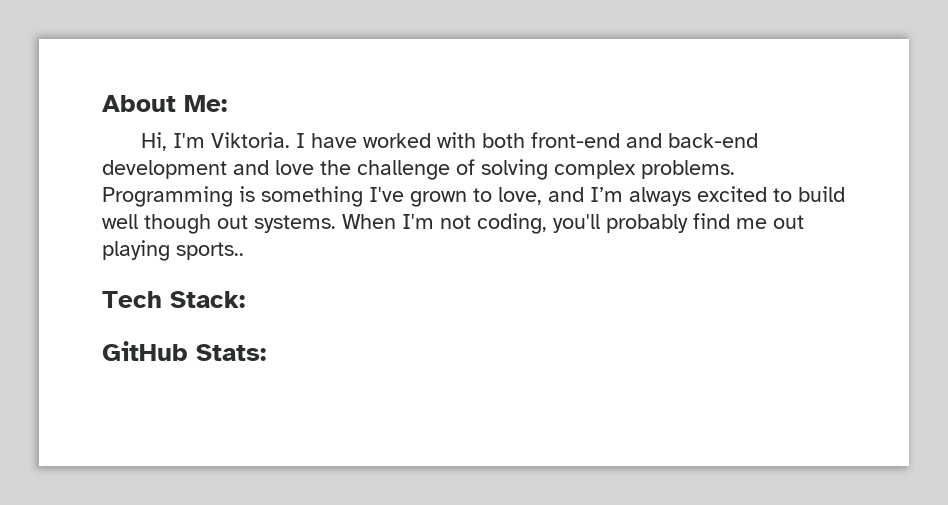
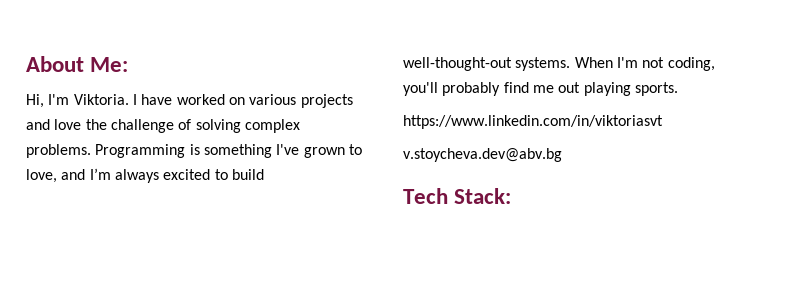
[436,132,758,148] [102,160,227,179] with both front-end and back-end development -> [228,94,353,108] on various projects
[102,214,248,234] well though out -> [403,57,512,71] well-thought-out
[176,242,244,260] sports.. -> [634,82,678,96] [403,115,663,129] [403,148,562,162] sports. // https://www.linkedin.com/in/viktoriasvt // v.stoycheva.dev@abv.bg
[102,341,266,361] // GitHub Stats: -> (512, 196) none

